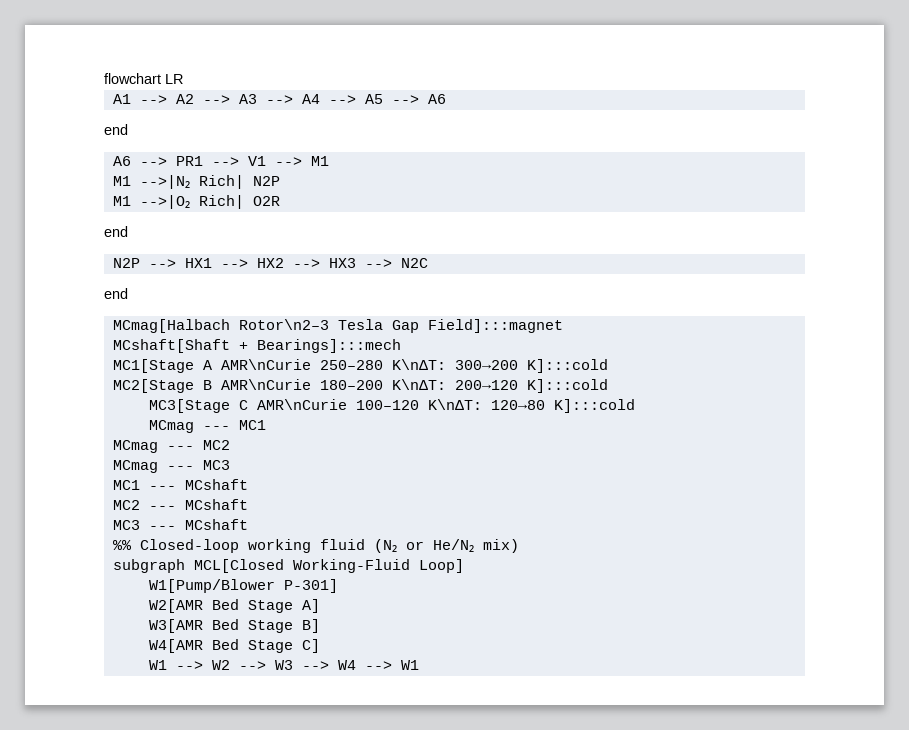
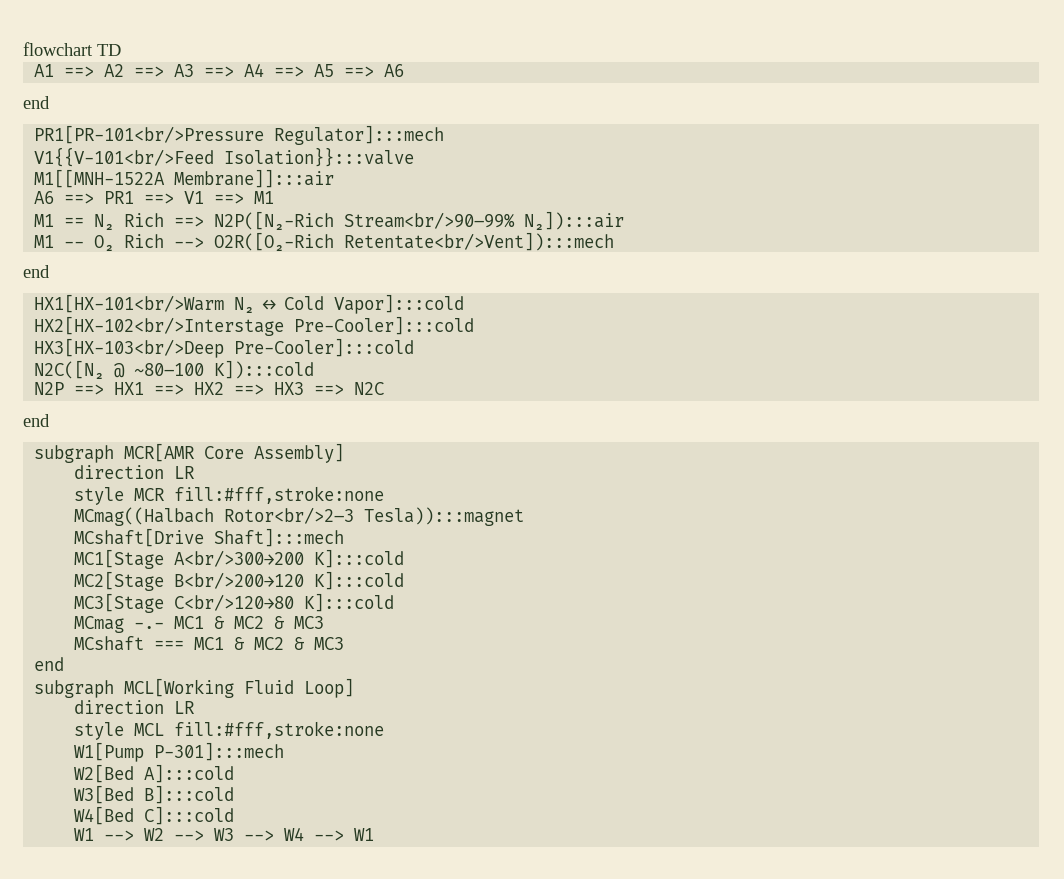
[165,74,183,84] LR -> [97,44,121,56] TD
[139,94,446,104] [104,124,128,135] [112,156,329,166] [112,175,280,189] [112,195,280,209] [104,226,128,237] [112,258,428,268] [104,288,128,299] [112,319,563,333] [112,339,401,353] [112,359,608,373] [112,379,608,393] [148,399,545,413] --> A2 --> A3 --> A4 --> A5 --> A6 // end // A6 --> PR1 --> V1 --> M1 // M1 -->|N₂ Rich| N2P // M1 -->|O₂ Rich| O2R // end // N2P --> HX1 --> HX2 --> HX3 --> N2C // end // MCmag[Halbach Rotor\n2–3 Tesla Gap Field]:::magnet // MCshaft[Shaft + Bearings]:::mech // MC1[Stage A AMR\nCurie 250–280 K\nΔT: 300→200 K]:::cold // MC2[Stage B AMR\nCurie 180–200 K\nΔT: 200→120 K]:::cold // MC3[Stage C AMR\nCurie 100–120 K\nΔT: 120→80 -> [64,63,405,77] [23,96,50,109] [34,125,445,145] [34,147,415,167] [34,169,335,188] [34,191,275,204] [34,211,625,230] [34,232,615,251] [23,265,50,278] [34,294,465,314] [34,316,475,336] [34,338,415,358] [34,360,315,379] [34,382,385,395] [23,414,50,427] [34,443,345,463] [74,465,195,479] [74,486,385,505] [74,507,525,526] [74,528,345,547] [74,549,405,569] [74,571,405,591] [74,593,295,613] ==> A2 ==> A3 ==> A4 ==> A5 ==> A6 // end // PR1[PR-101<br/>Pressure Regulator]:::mech // V1{{V-101<br/>Feed Isolation}}:::valve // M1[[MNH-1522A Membrane]]:::air // A6 ==> PR1 ==> V1 ==> M1 // M1 == N₂ Rich ==> N2P([N₂-Rich Stream<br/>90–99% N₂]):::air // M1 -- O₂ Rich --> O2R([O₂-Rich Retentate<br/>Vent]):::mech // end // HX1[HX-101<br/>Warm N₂ ↔ Cold Vapor]:::cold // HX2[HX-102<br/>Interstage Pre-Cooler]:::cold // HX3[HX-103<br/>Deep Pre-Cooler]:::cold // N2C([N₂ @ ~80–100 K]):::cold // N2P ==> HX1 ==> HX2 ==> HX3 ==> N2C // end // subgraph MCR[AMR Core Assembly] // direction LR // style MCR fill:#fff,stroke:none // MCmag((Halbach Rotor<br/>2–3 Tesla)):::magnet // MCshaft[Drive Shaft]:::mech // MC1[Stage A<br/>300→200 K]:::cold // MC2[Stage B<br/>200→120 K]:::cold // MC3[Stage C<br/>120→80
[202,420,266,430] [112,440,230,453] [112,460,230,473] [112,479,248,490] [112,499,248,510] [112,519,248,530] [112,539,519,553] [112,559,410,573] --- MC1 // MCmag --- MC2 // MCmag --- MC3 // MC1 --- MCshaft // MC2 --- MCshaft // MC3 --- MCshaft // %% Closed-loop working fluid (N₂ or He/N₂ mix) // subgraph MCL[Closed Working-Fluid -> [134,616,325,629] [74,636,345,651] [34,657,65,671] [34,678,295,698] -.- MC1 & MC2 & MC3 // MCshaft === MC1 & MC2 & MC3 // end // subgraph MCL[Working Fluid
[148,579,338,593] [148,599,320,613] [148,619,320,633] [148,639,320,653] W1[Pump/Blower P-301] // W2[AMR Bed Stage A] // W3[AMR Bed Stage B] // W4[AMR Bed Stage C] -> [74,700,195,714] [74,721,385,740] [74,742,285,762] [74,764,235,783] [74,785,235,804] [74,806,235,825] direction LR // style MCL fill:#fff,stroke:none // W1[Pump P-301]:::mech // W2[Bed A]:::cold // W3[Bed B]:::cold // W4[Bed C]:::cold

